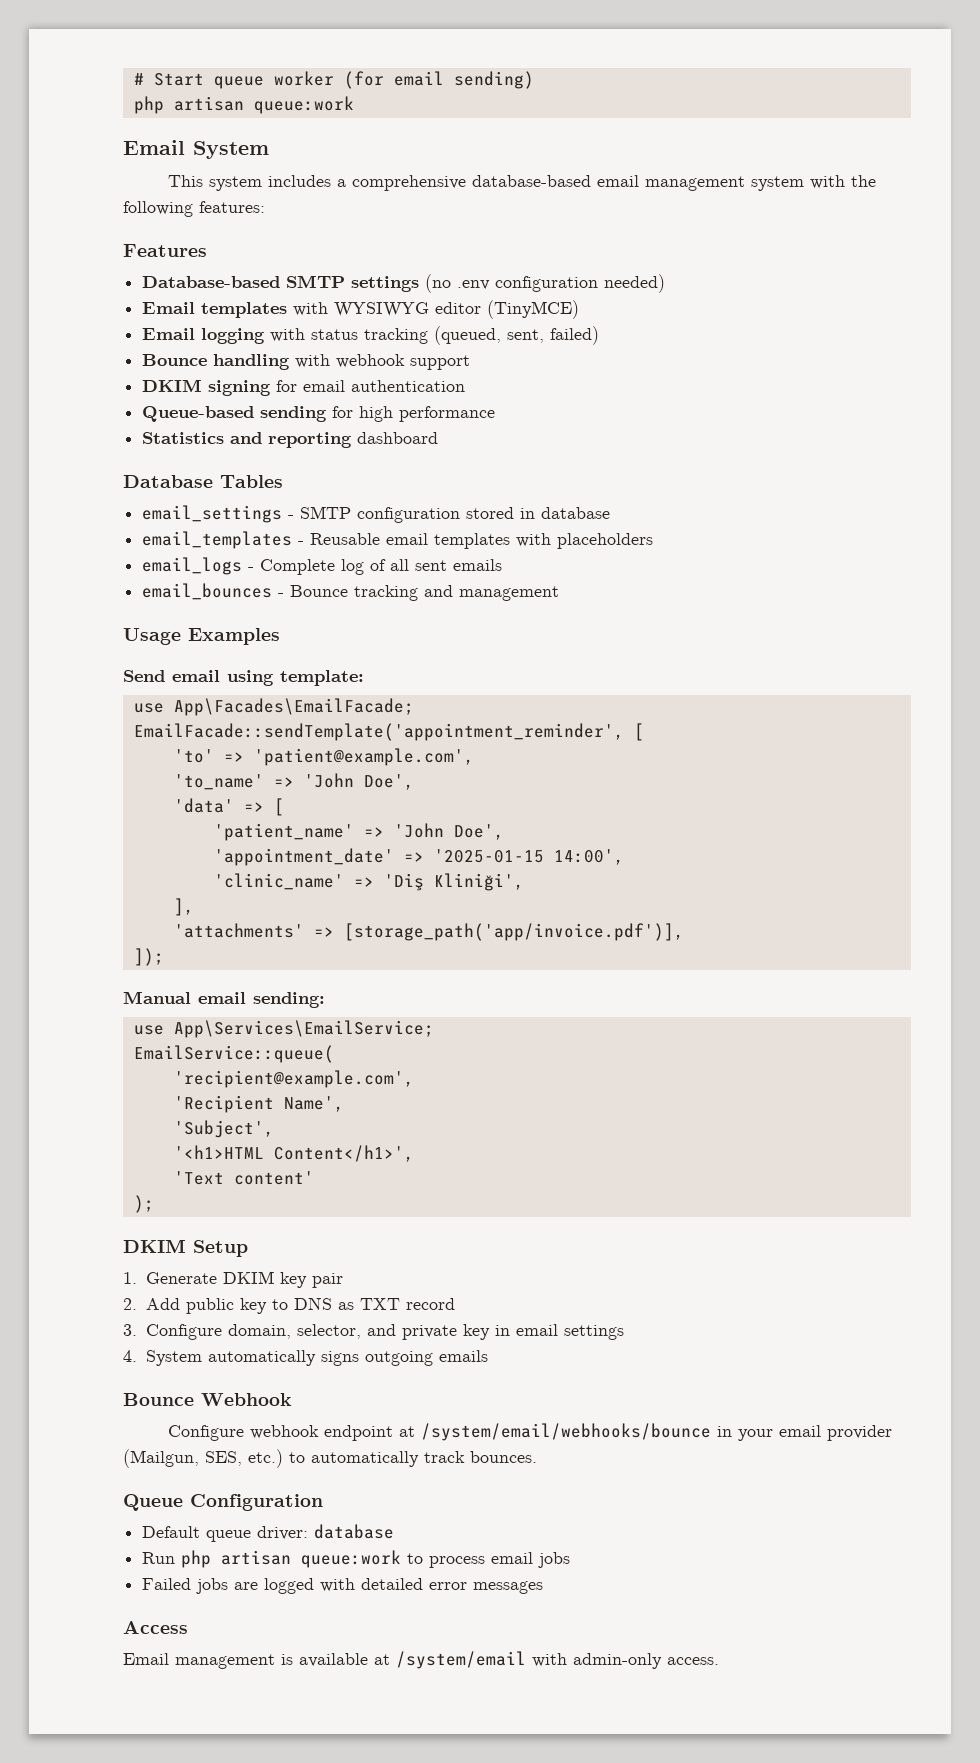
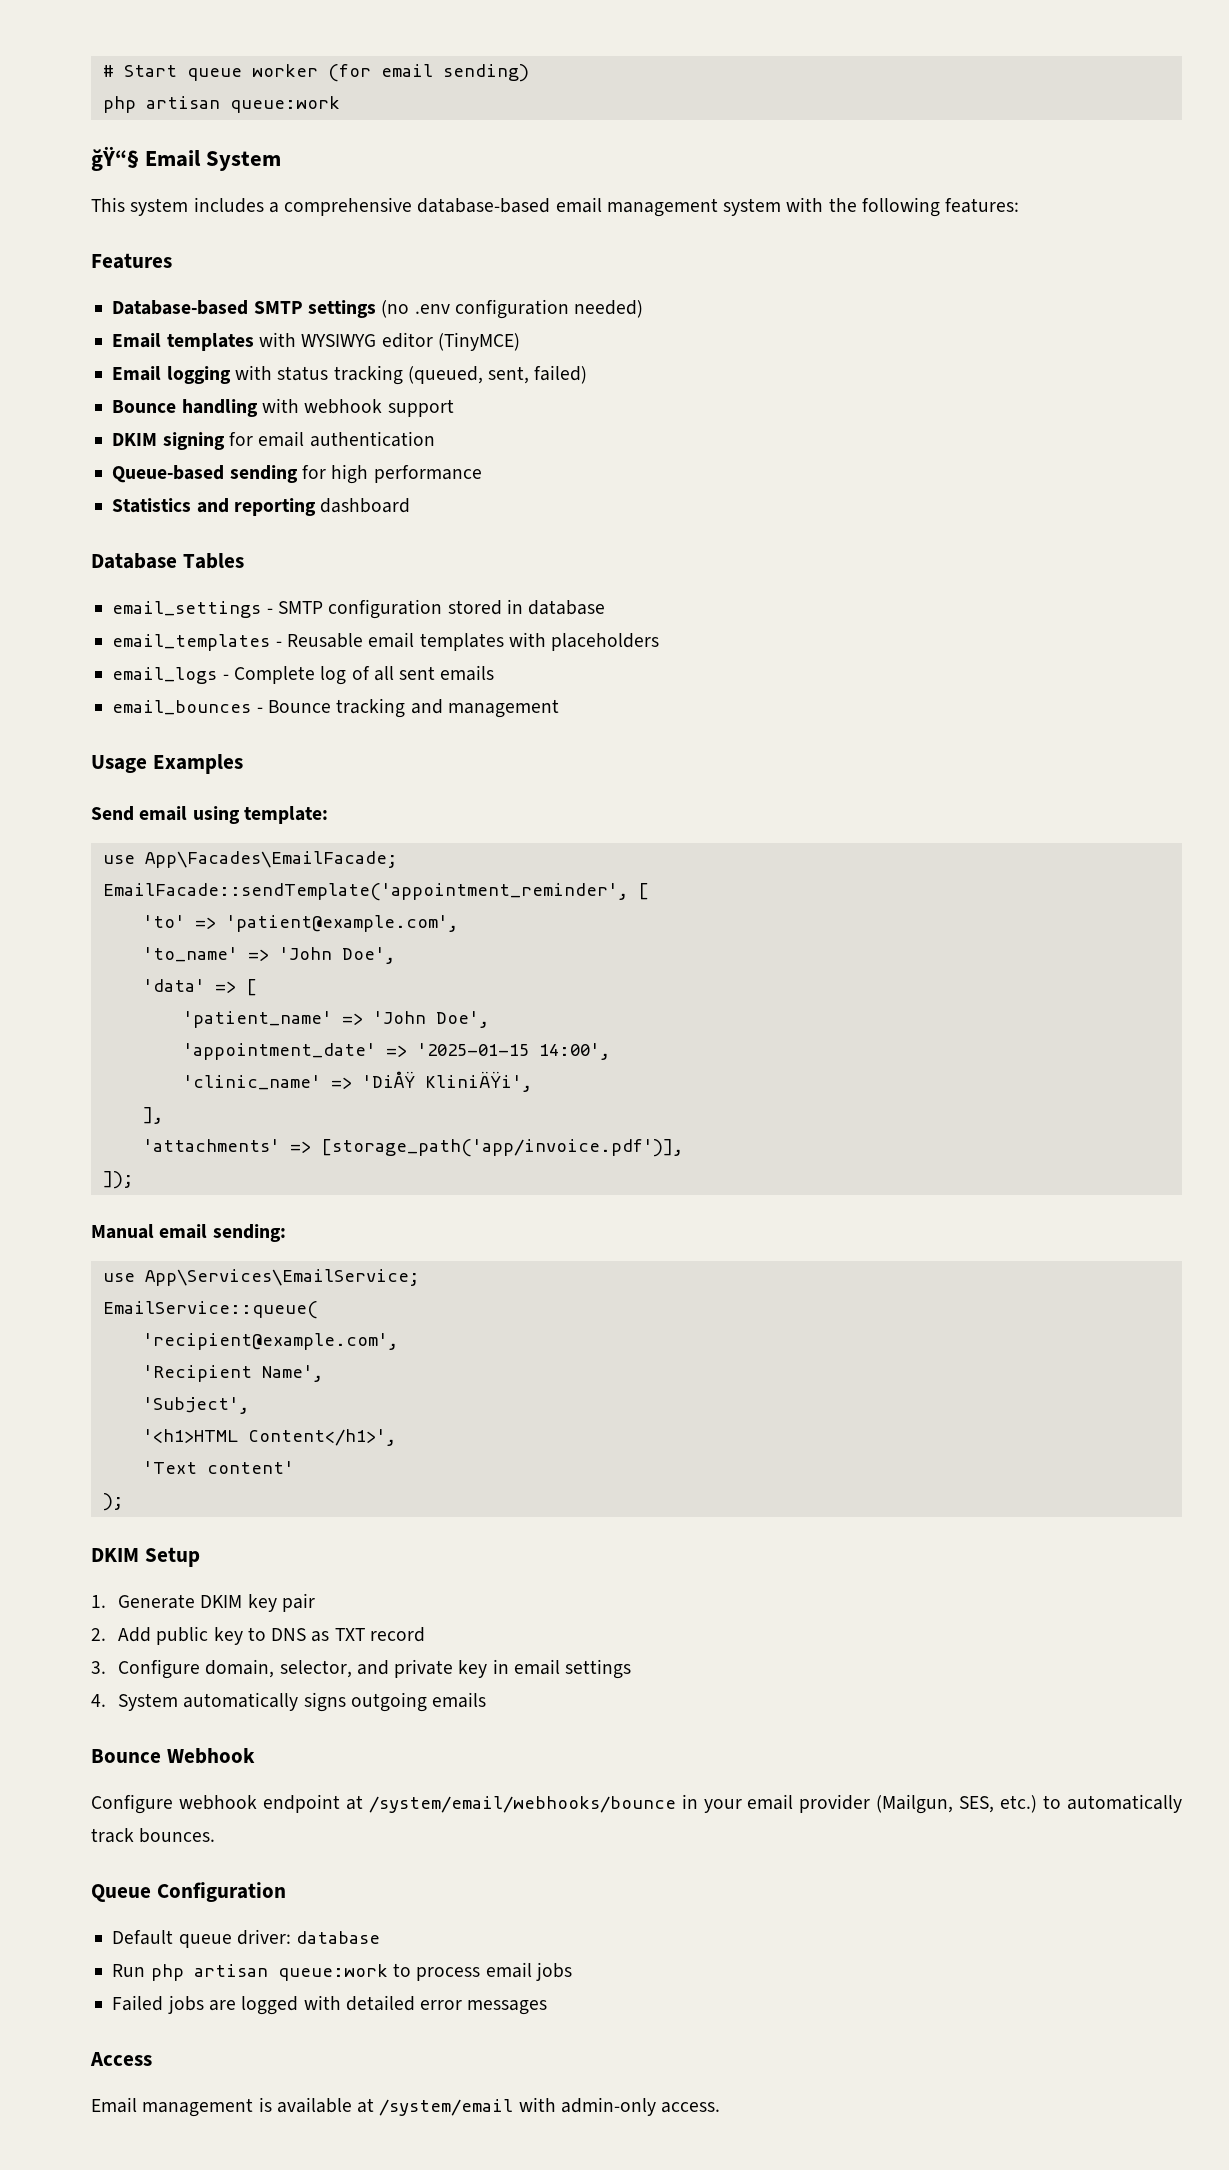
(354, 105) none -> [91,146,139,171] ğŸ“§
[383,873,524,891] 'Diş Kliniği', -> [361,1071,532,1092] 'DiÅŸ KliniÄŸi',

